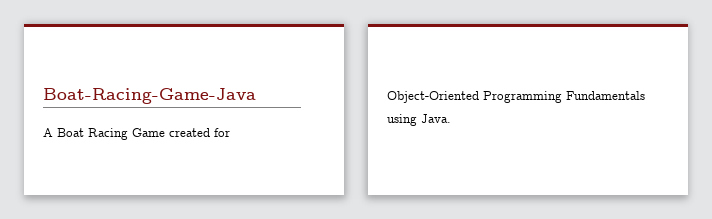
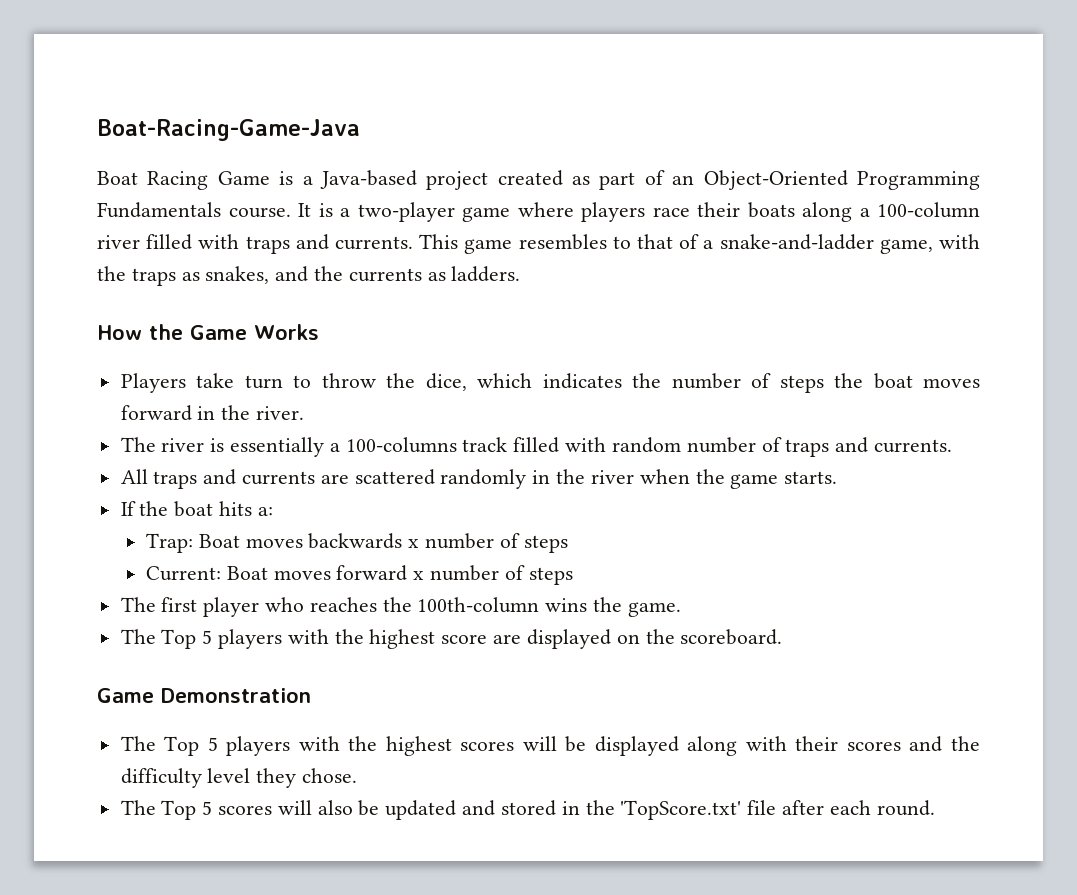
[43,128,53,137] A -> (360, 130) none
[169,128,230,137] [387,91,645,103] [387,114,451,126] created for Object-Oriented Programming Fundamentals using Java. -> [279,170,980,190] [97,202,980,222] [97,234,981,254] [97,266,521,286] [97,324,319,340] [120,373,981,393] [120,405,305,421] [120,437,952,457] [120,469,838,489] [120,501,273,517] [145,533,568,553] [145,565,573,585] [120,597,681,617] [120,629,783,649] [97,688,311,703] [120,736,981,756] [120,768,358,788] [120,800,935,820] is a Java-based project created as part of an Object-Oriented Programming Fundamentals course. It is a two-player game where players race their boats along a 100-column river filled with traps and currents. This game resembles to that of a snake-and-ladder game, with the traps as snakes, and the currents as ladders. // How the Game Works // Players take turn to throw the dice, which indicates the number of steps the boat moves forward in the river. // The river is essentially a 100-columns track filled with random number of traps and currents. // All traps and currents are scattered randomly in the river when the game starts. // If the boat hits a: // Trap: Boat moves backwards x number of steps // Current: Boat moves forward x number of steps // The first player who reaches the 100th-column wins the game. // The Top 5 players with the highest score are displayed on the scoreboard. // Game Demonstration // The Top 5 players with the highest scores will be displayed along with their scores and the difficulty level they chose. // The Top 5 scores will also be updated and stored in the 'TopScore.txt' file after each round.

